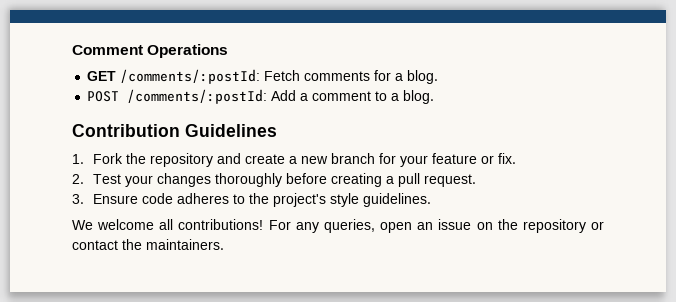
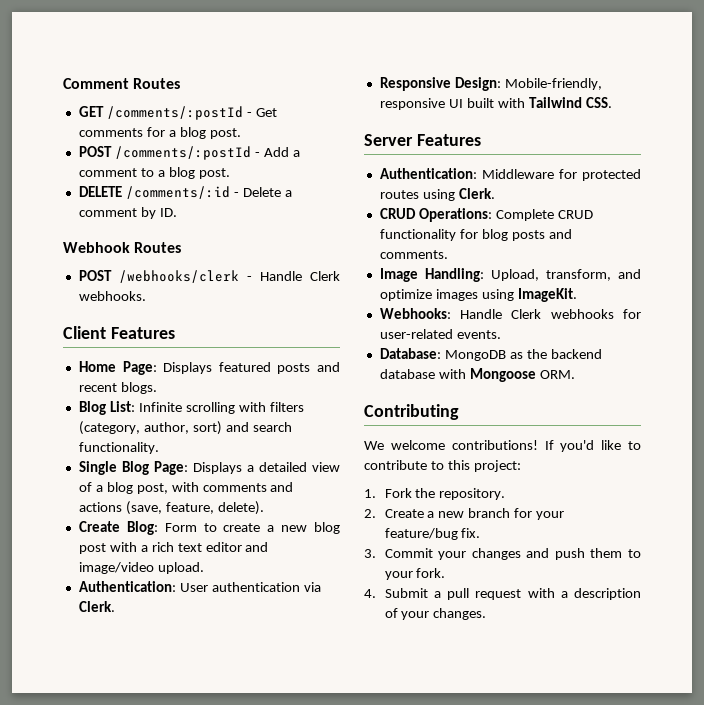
[147,44,229,58] Operations -> [133,78,181,89] Routes
[120,69,301,84] /comments/:postId: Fetch -> [106,106,277,120] /comments/:postId - Get
[407,70,439,84] [87,89,268,104] blog. // POST /comments/:postId: -> [179,127,241,139] [78,146,260,160] blog post. // POST /comments/:postId -
[403,90,435,104] [72,124,277,137] blog. // Contribution Guidelines -> [168,167,230,179] [78,186,292,199] [78,207,177,219] [63,242,182,253] [78,270,340,283] [78,291,146,301] [63,326,175,339] [78,361,341,375] [78,382,157,394] [78,401,304,415] [78,421,292,435] [78,442,159,454] [78,461,340,475] [78,482,294,494] [78,501,264,515] [78,521,341,535] [78,542,269,554] [78,562,204,574] [78,581,321,592] [78,601,115,612] [379,77,602,91] [379,97,612,110] [364,134,481,146] [379,168,641,181] [379,188,495,201] [379,208,593,222] [379,229,572,241] [379,250,448,259] [379,268,641,282] [379,288,577,302] [379,308,641,319] [379,329,501,339] [379,348,602,361] [379,368,575,382] [364,404,459,420] [364,440,641,452] [364,460,521,472] blog post. // DELETE /comments/:id - Delete a comment by ID. // Webhook Routes // POST /webhooks/clerk - Handle Clerk webhooks. // Client Features // Home Page: Displays featured posts and recent blogs. // Blog List: Infinite scrolling with filters (category, author, sort) and search functionality. // Single Blog Page: Displays a detailed view of a blog post, with comments and actions (save, feature, delete). // Create Blog: Form to create a new blog post with a rich text editor and image/video upload. // Authentication: User authentication via Clerk. // Responsive Design: Mobile-friendly, responsive UI built with Tailwind CSS. // Server Features // Authentication: Middleware for protected routes using Clerk. // CRUD Operations: Complete CRUD functionality for blog posts and comments. // Image Handling: Upload, transform, and optimize images using ImageKit. // Webhooks: Handle Clerk webhooks for user-related events. // Database: MongoDB as the backend database with Mongoose ORM. // Contributing // We welcome contributions! If you'd like to contribute to this project:
[149,153,285,167] repository and create -> [439,488,506,500] [364,509,424,518] repository. // 2. Create
[431,153,494,164] feature or -> [384,528,458,540] feature/bug
[72,173,476,187] [72,193,431,207] [72,219,604,233] [72,239,224,250] 2. Test your changes thoroughly before creating a pull request. // 3. Ensure code adheres to the project's style guidelines. // We welcome all contributions! For any queries, open an issue on the repository or contact the maintainers. -> [364,548,641,560] [384,568,446,580] [364,588,641,600] [384,608,487,620] 3. Commit your changes and push them to your fork. // 4. Submit a pull request with a description of your changes.

